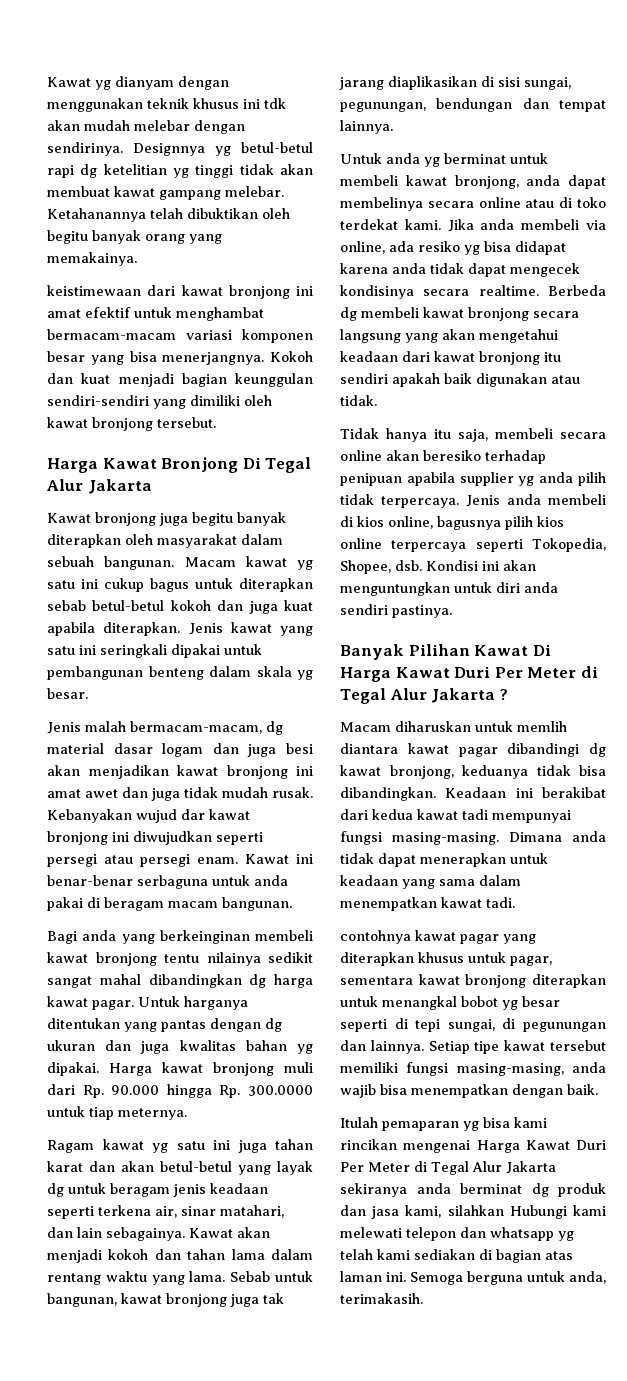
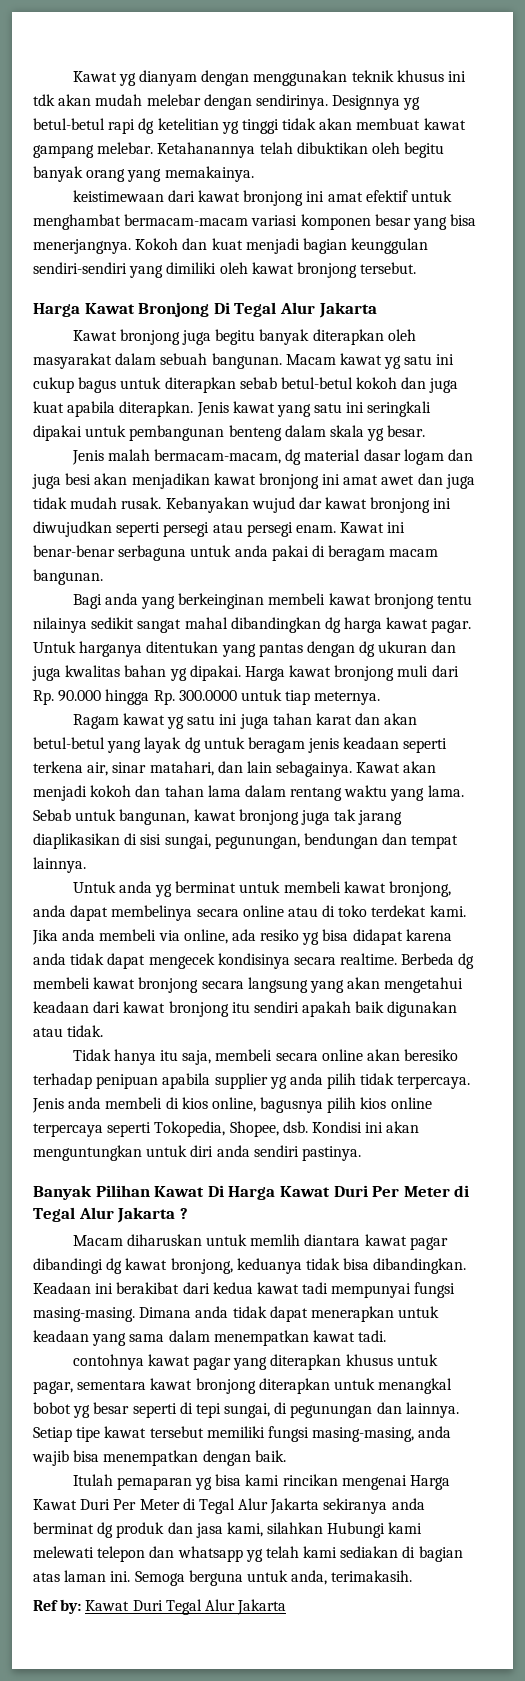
(423, 1298) none -> [33,1599,287,1615] // Ref by: Kawat Duri Tegal Alur Jakarta

